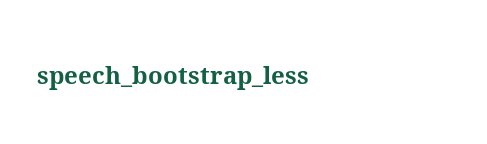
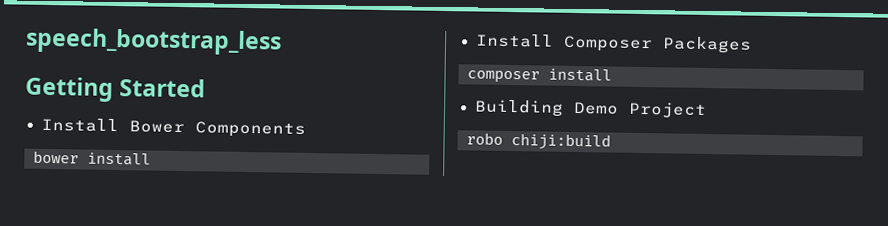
(309, 78) none -> [25,76,207,102] [40,117,306,138] [33,150,151,166] [475,33,752,54] [467,68,612,84] [473,99,707,118] [466,132,611,151] // Getting Started // Install Bower Components // bower install // Install Composer Packages // composer install // Building Demo Project // robo chiji:build

